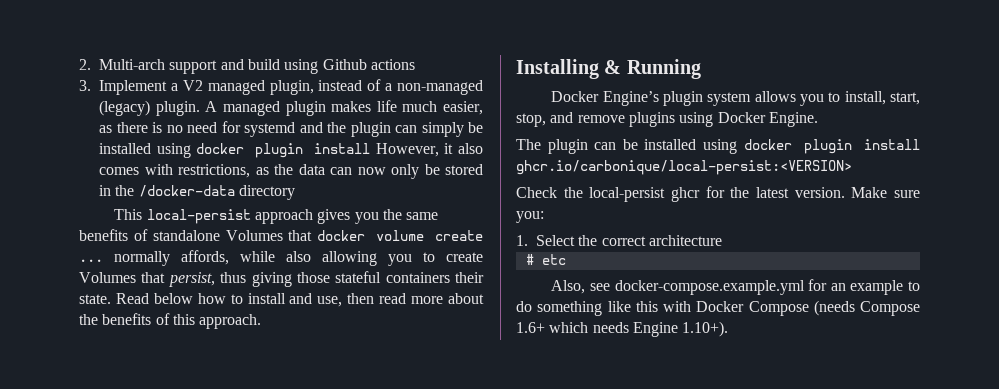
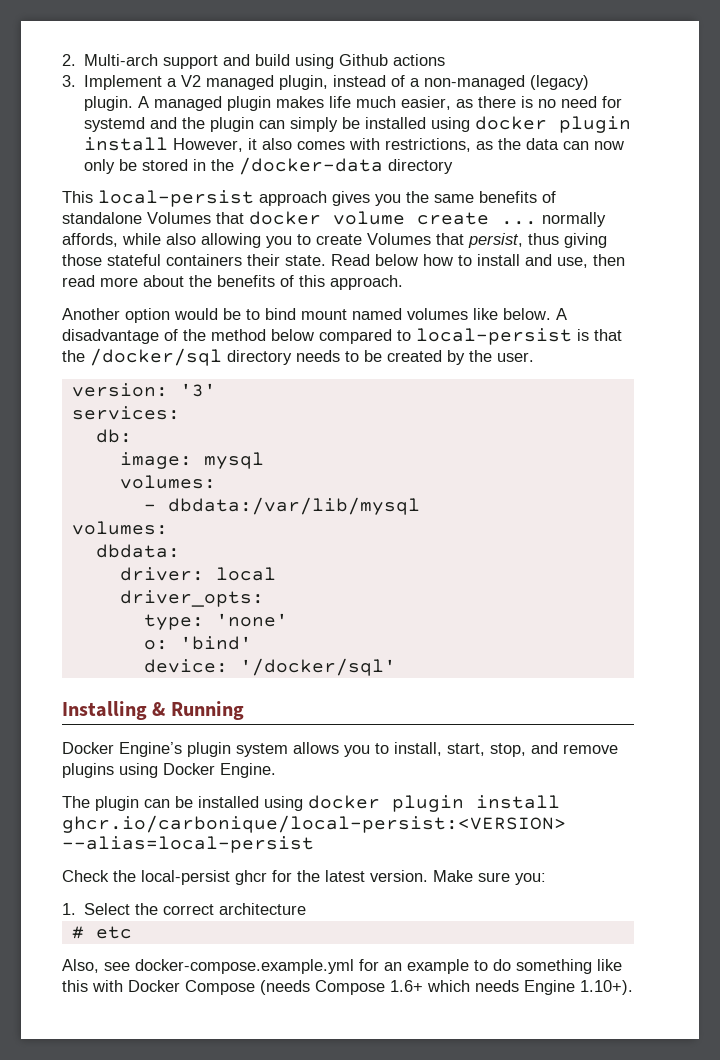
(262, 321) none -> [62,308,567,323] [62,328,622,345] [62,348,534,366] [71,383,216,397] [71,406,180,420] [95,429,132,443] [119,452,264,469] [119,475,216,489] [143,497,420,515] [71,521,168,535] [95,544,180,558] [119,567,276,581] [119,590,264,607] [143,613,288,630] [143,636,252,650] [143,658,396,676] // Another option would be to bind mount named volumes like below. A disadvantage of the method below compared to local-persist is that the /docker/sql directory needs to be created by the user. // version: '3' // services: // db: // image: mysql // volumes: // - dbdata:/var/lib/mysql // volumes: // dbdata: // driver: local // driver_opts: // type: 'none' // o: 'bind' // device: '/docker/sql'
(852, 167) none -> [62,836,314,853] --alias=local-persist

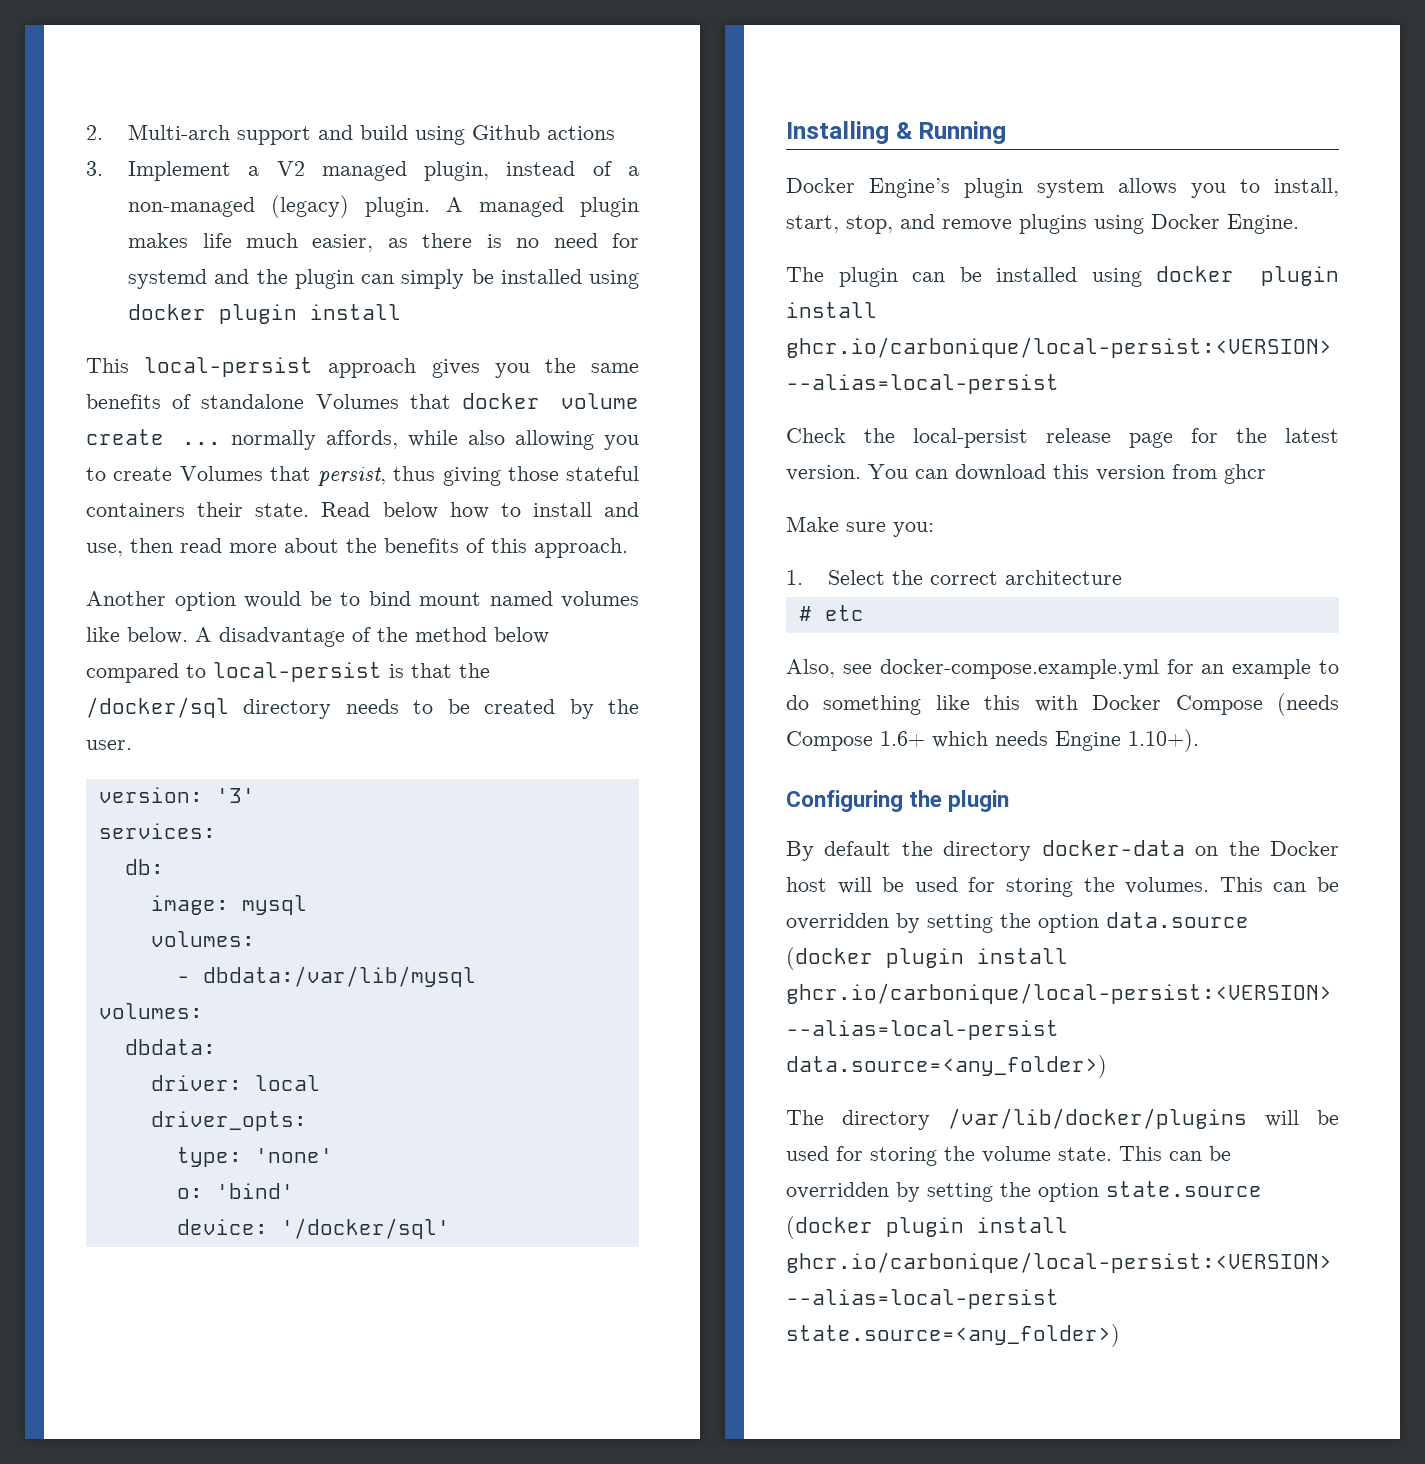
[173,138,625,152] [84,157,454,175] However, it also comes with restrictions, as the data can now only be stored in the /docker-data directory -> (402, 312) none
[235,870,267,885] ghcr -> [1046,428,1173,448] release page
(428, 876) none -> [868,464,1266,484] You can download this version from ghcr //
(633, 987) none -> [786,790,1010,812] [786,840,1339,861] [786,877,1339,897] [786,912,1249,933] [786,947,1068,970] [786,983,1332,1004] [786,1020,1059,1040] [786,1055,1107,1078] [786,1108,1339,1130] [786,1146,1231,1166] [786,1181,1262,1202] [786,1216,1068,1239] [786,1252,1332,1273] [786,1289,1059,1309] [786,1324,1120,1347] // Configuring the plugin // By default the directory docker-data on the Docker host will be used for storing the volumes. This can be overridden by setting the option data.source (docker plugin install ghcr.io/carbonique/local-persist:<VERSION> --alias=local-persist data.source=<any_folder>) // The directory /var/lib/docker/plugins will be used for storing the volume state. This can be overridden by setting the option state.source (docker plugin install ghcr.io/carbonique/local-persist:<VERSION> --alias=local-persist state.source=<any_folder>)

